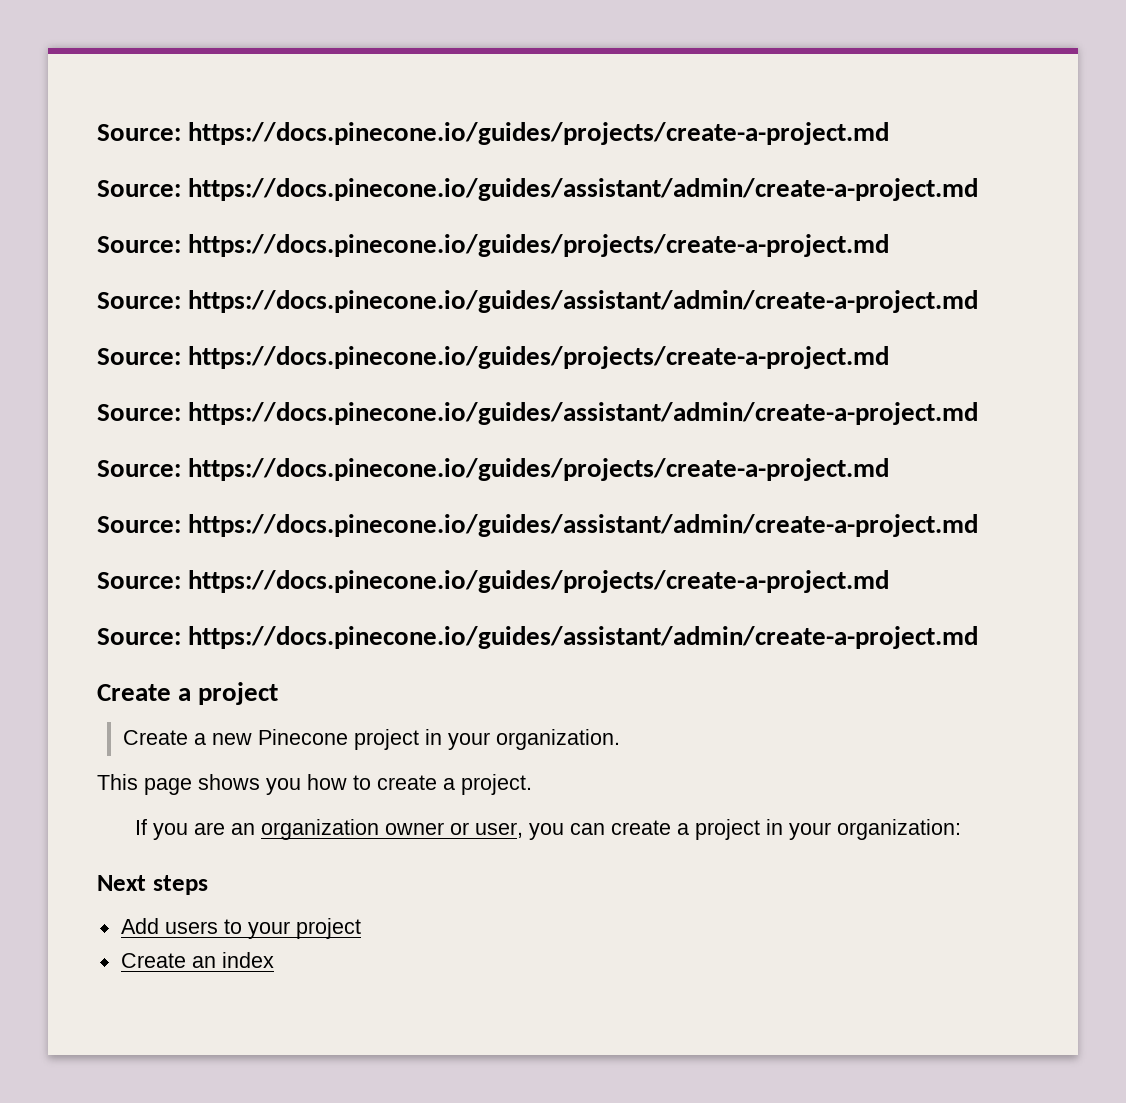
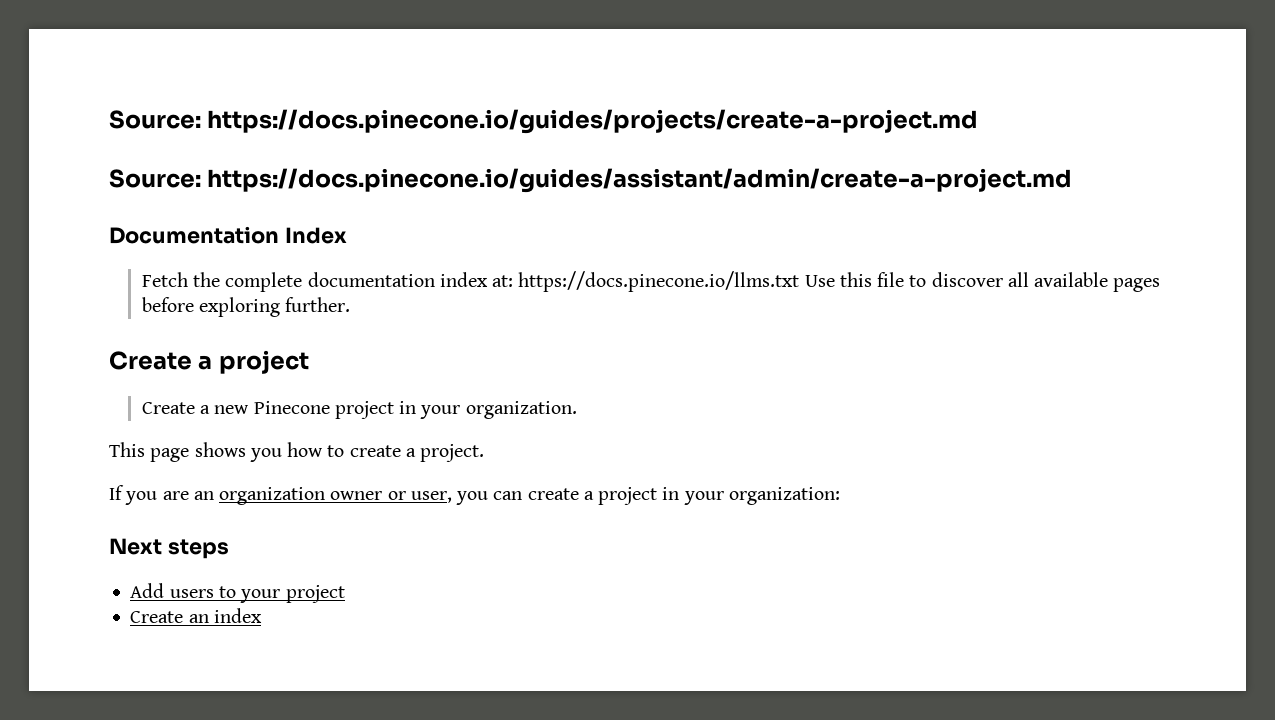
[97,122,890,145] [97,178,979,201] [97,234,890,257] [97,290,979,313] [97,346,890,369] [97,402,979,425] [97,458,890,481] [97,514,979,537] [97,570,890,593] [97,626,979,649] Source: https://docs.pinecone.io/guides/projects/create-a-project.md // Source: https://docs.pinecone.io/guides/assistant/admin/create-a-project.md // Source: https://docs.pinecone.io/guides/projects/create-a-project.md // Source: https://docs.pinecone.io/guides/assistant/admin/create-a-project.md // Source: https://docs.pinecone.io/guides/projects/create-a-project.md // Source: https://docs.pinecone.io/guides/assistant/admin/create-a-project.md // Source: https://docs.pinecone.io/guides/projects/create-a-project.md // Source: https://docs.pinecone.io/guides/assistant/admin/create-a-project.md // Source: https://docs.pinecone.io/guides/projects/create-a-project.md // Source: https://docs.pinecone.io/guides/assistant/admin/create-a-project.md -> [109,109,979,134] [109,168,1073,193] [109,226,347,244] [141,271,1161,292] [141,297,351,317] Source: https://docs.pinecone.io/guides/projects/create-a-project.md // Source: https://docs.pinecone.io/guides/assistant/admin/create-a-project.md // Documentation Index // Fetch the complete documentation index at: https://docs.pinecone.io/llms.txt Use this file to discover all available pages before exploring further.

